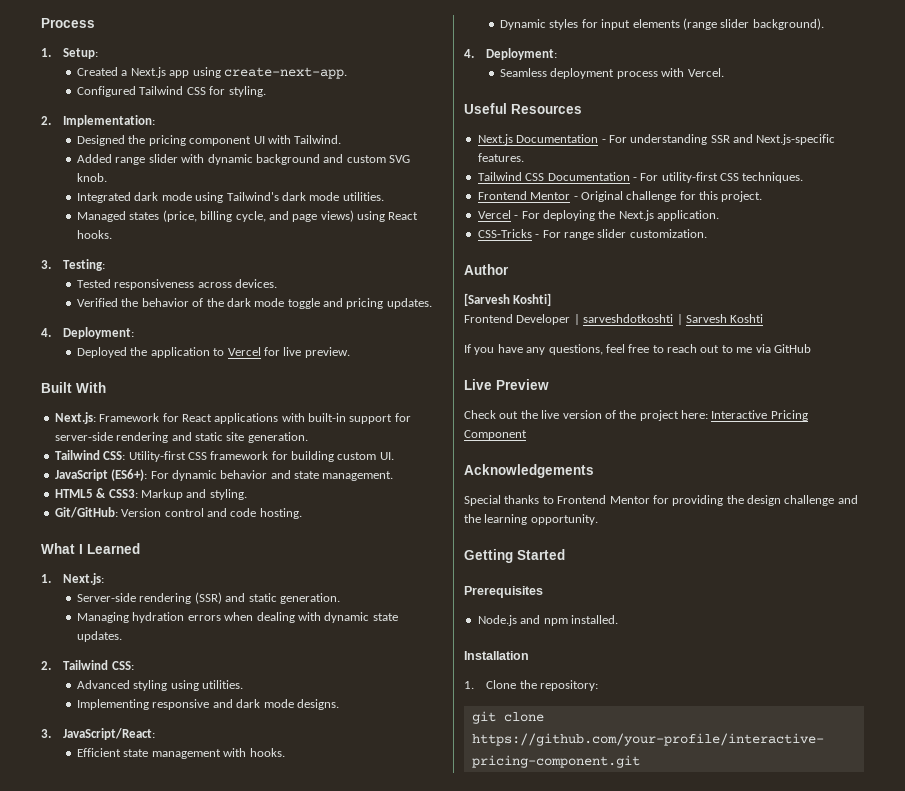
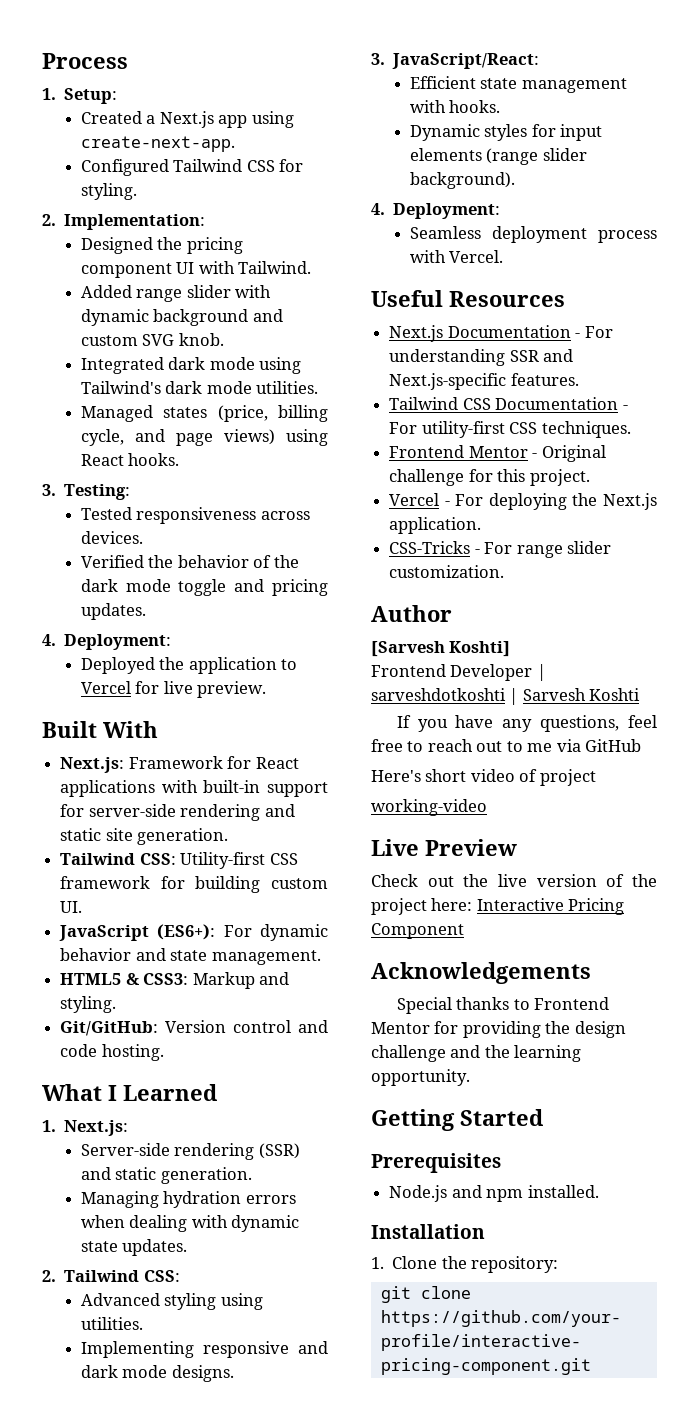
(811, 348) none -> [371,769,596,786] [371,799,487,816] // Here's short video of project // working-video

